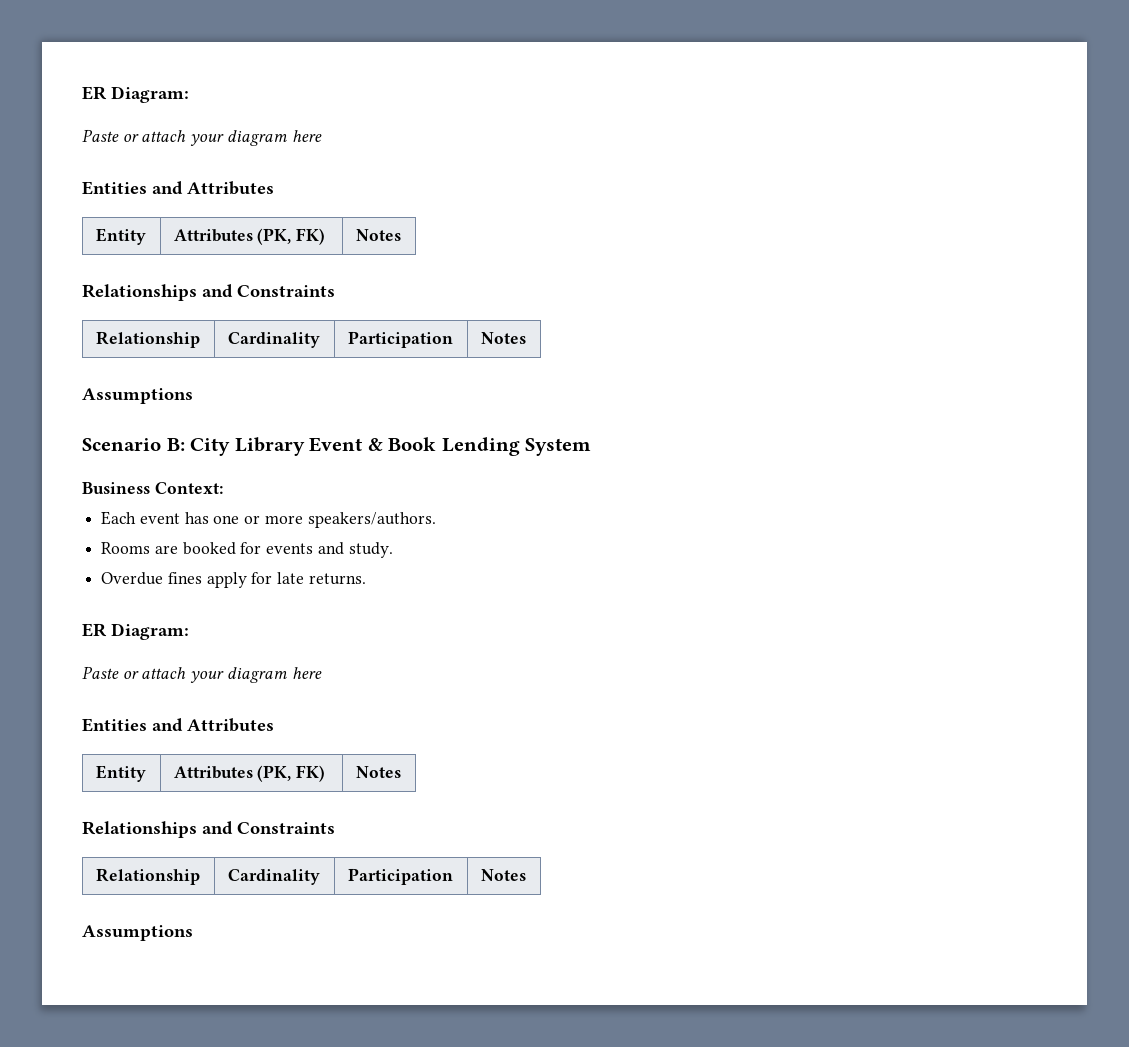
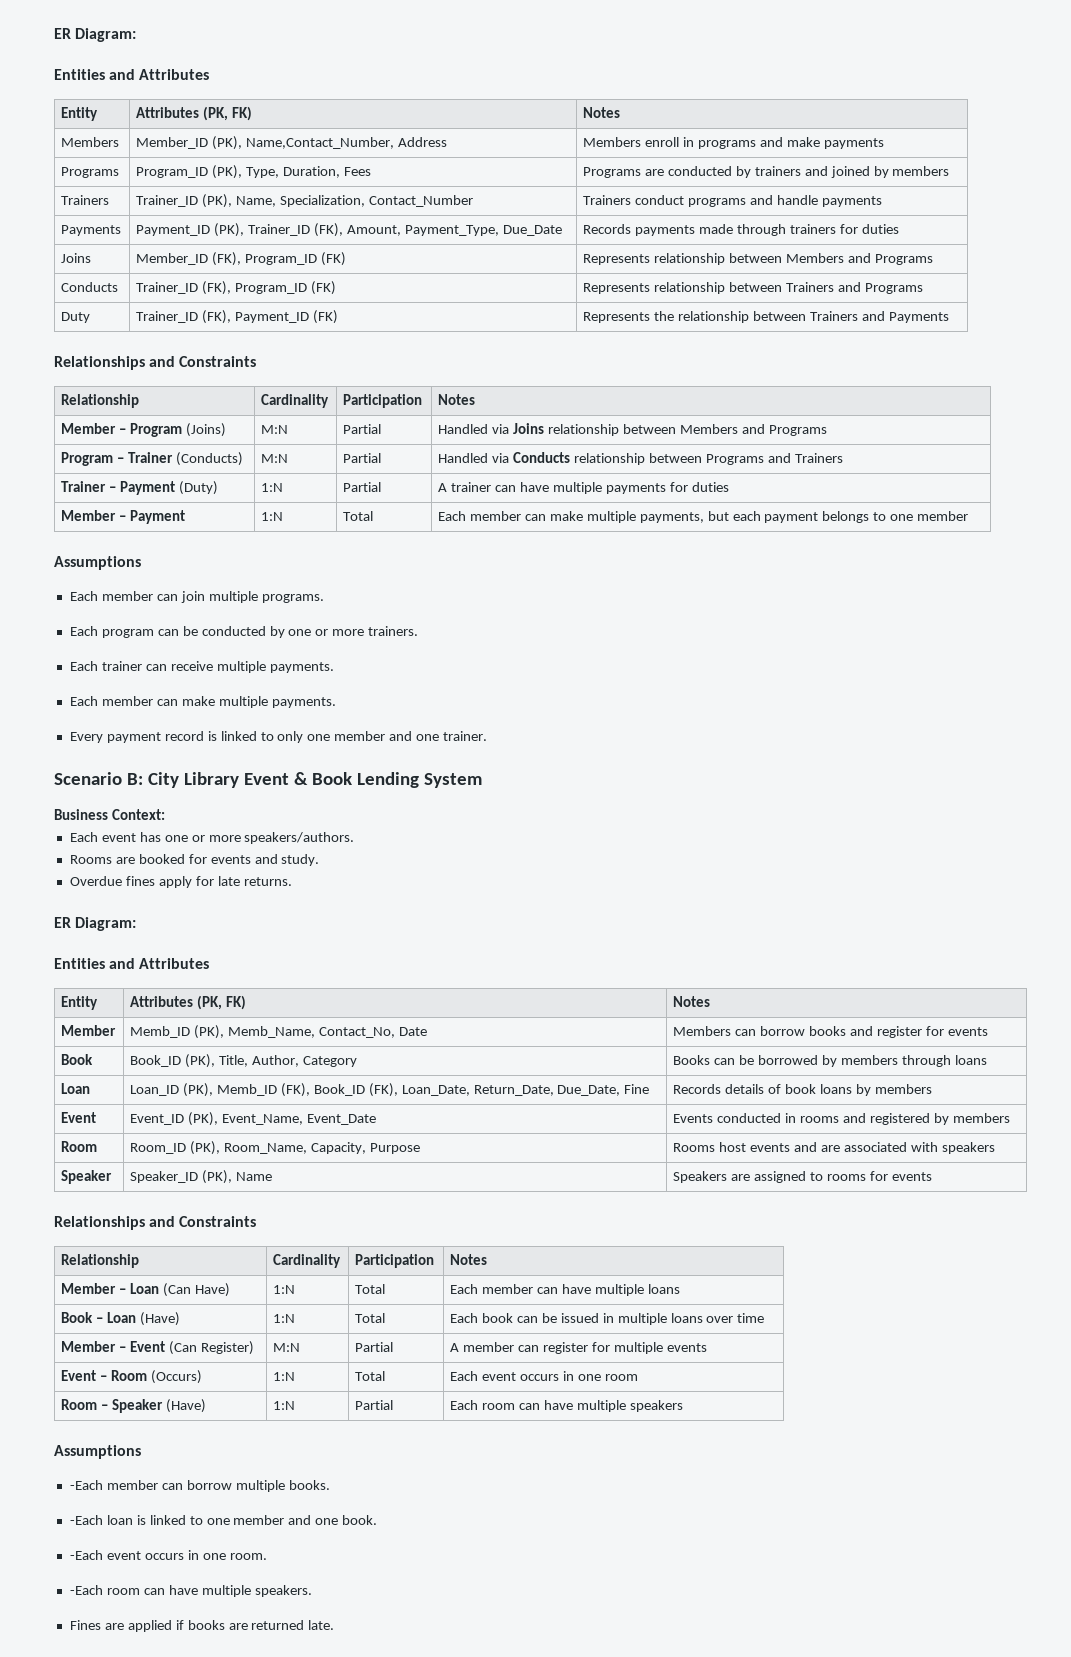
[82,86,189,103] [82,129,322,146] [82,181,274,195] [95,228,146,245] [173,228,325,245] [355,229,401,241] [82,284,335,301] [95,331,200,348] [227,332,320,348] [347,331,453,348] [480,332,526,344] [82,388,193,404] ER Diagram: // Paste or attach your diagram here // Entities and Attributes // Entity | Attributes (PK, FK) | Notes // Relationships and Constraints // Relationship | Cardinality | Participation | Notes // Assumptions -> [54,28,137,42] [54,69,210,80] [61,107,99,121] [136,106,252,121] [583,107,621,118] [61,137,120,147] [136,136,447,150] [583,137,884,149] [61,167,120,178] [136,165,371,179] [583,166,950,178] [61,195,110,205] [136,194,473,208] [583,195,882,207] [61,225,122,236] [136,223,562,237] [583,224,899,236] [61,253,92,263] [136,252,346,266] [583,253,933,265] [61,282,119,292] [136,281,336,295] [583,282,923,294] [61,312,91,323] [136,310,338,324] [583,311,949,323] [54,356,257,370] [61,394,140,408] [261,394,330,408] [343,394,423,408] [438,394,476,405] [61,423,226,437] [261,425,289,434] [343,424,382,434] [438,423,827,436] [61,452,243,466] [261,454,289,463] [343,453,382,463] [438,452,843,465] [61,481,218,495] [261,483,284,492] [343,482,382,492] [438,482,729,494] [61,510,185,524] [261,512,284,521] [343,511,374,521] [438,511,969,523] [54,556,141,570] [69,591,324,603] [69,626,419,638] [69,661,334,673] [69,696,336,708] [69,731,488,743] ER Diagram: // Entities and Attributes // Entity | Attributes (PK, FK) | Notes // Members | Member_ID (PK), Name,Contact_Number, Address | Members enroll in programs and make payments // Programs | Program_ID (PK), Type, Duration, Fees | Programs are conducted by trainers and joined by members // Trainers | Trainer_ID (PK), Name, Specialization, Contact_Number | Trainers conduct programs and handle payments // Payments | Payment_ID (PK), Trainer_ID (FK), Amount, Payment_Type, Due_Date | Records payments made through trainers for duties // Joins | Member_ID (FK), Program_ID (FK) | Represents relationship between Members and Programs // Conducts | Trainer_ID (FK), Program_ID (FK) | Represents relationship between Trainers and Programs // Duty | Trainer_ID (FK), Payment_ID (FK) | Represents the relationship between Trainers and Payments // Relationships and Constraints // Relationship | Cardinality | Participation | Notes // Member – Program (Joins) | M:N | Partial | Handled via Joins relationship between Members and Programs // Program – Trainer (Conducts) | M:N | Partial | Handled via Conducts relationship between Programs and Trainers // Trainer – Payment (Duty) | 1:N | Partial | A trainer can have multiple payments for duties // Member – Payment | 1:N | Total | Each member can make multiple payments, but each payment belongs to one member // Assumptions // Each member can join multiple programs. // Each program can be conducted by one or more trainers. // Each trainer can receive multiple payments. // Each member can make multiple payments. // Every payment record is linked to only one member and one trainer.
[82,666,322,683] [82,718,274,732] [95,765,146,782] [173,765,325,782] [355,766,401,778] [82,821,335,838] [95,868,200,885] [227,869,320,885] [347,868,453,885] [480,869,526,881] [82,925,193,941] // Paste or attach your diagram here // Entities and Attributes // Entity | Attributes (PK, FK) | Notes // Relationships and Constraints // Relationship | Cardinality | Participation | Notes // Assumptions -> [54,958,210,969] [61,996,99,1010] [130,995,246,1010] [673,996,711,1007] [61,1025,117,1036] [130,1025,427,1039] [673,1026,988,1038] [61,1054,94,1065] [130,1054,357,1068] [673,1055,987,1067] [61,1083,91,1094] [130,1083,650,1097] [673,1084,932,1096] [61,1112,97,1123] [130,1112,376,1126] [673,1113,1010,1125] [61,1141,98,1152] [130,1141,420,1155] [673,1142,995,1154] [61,1170,113,1184] [130,1170,272,1184] [673,1171,932,1183] [54,1216,257,1230] [61,1254,140,1268] [273,1254,342,1268] [355,1254,435,1268] [450,1254,488,1265] [61,1283,230,1297] [273,1285,296,1294] [355,1284,386,1294] [450,1284,680,1296] [61,1312,180,1326] [273,1314,296,1323] [355,1313,386,1323] [450,1313,765,1325] [61,1341,254,1355] [273,1343,301,1352] [355,1342,394,1352] [450,1342,707,1354] [61,1370,202,1384] [273,1372,296,1381] [355,1371,386,1381] [450,1371,638,1381] [61,1399,206,1413] [273,1401,296,1410] [355,1400,394,1410] [450,1400,683,1412] [54,1445,141,1459] [69,1480,330,1492] [69,1515,378,1525] [69,1550,267,1560] [69,1585,312,1597] [69,1620,335,1632] // Entities and Attributes // Entity | Attributes (PK, FK) | Notes // Member | Memb_ID (PK), Memb_Name, Contact_No, Date | Members can borrow books and register for events // Book | Book_ID (PK), Title, Author, Category | Books can be borrowed by members through loans // Loan | Loan_ID (PK), Memb_ID (FK), Book_ID (FK), Loan_Date, Return_Date, Due_Date, Fine | Records details of book loans by members // Event | Event_ID (PK), Event_Name, Event_Date | Events conducted in rooms and registered by members // Room | Room_ID (PK), Room_Name, Capacity, Purpose | Rooms host events and are associated with speakers // Speaker | Speaker_ID (PK), Name | Speakers are assigned to rooms for events // Relationships and Constraints // Relationship | Cardinality | Participation | Notes // Member – Loan (Can Have) | 1:N | Total | Each member can have multiple loans // Book – Loan (Have) | 1:N | Total | Each book can be issued in multiple loans over time // Member – Event (Can Register) | M:N | Partial | A member can register for multiple events // Event – Room (Occurs) | 1:N | Total | Each event occurs in one room // Room – Speaker (Have) | 1:N | Partial | Each room can have multiple speakers // Assumptions // -Each member can borrow multiple books. // -Each loan is linked to one member and one book. // -Each event occurs in one room. // -Each room can have multiple speakers. // Fines are applied if books are returned late.

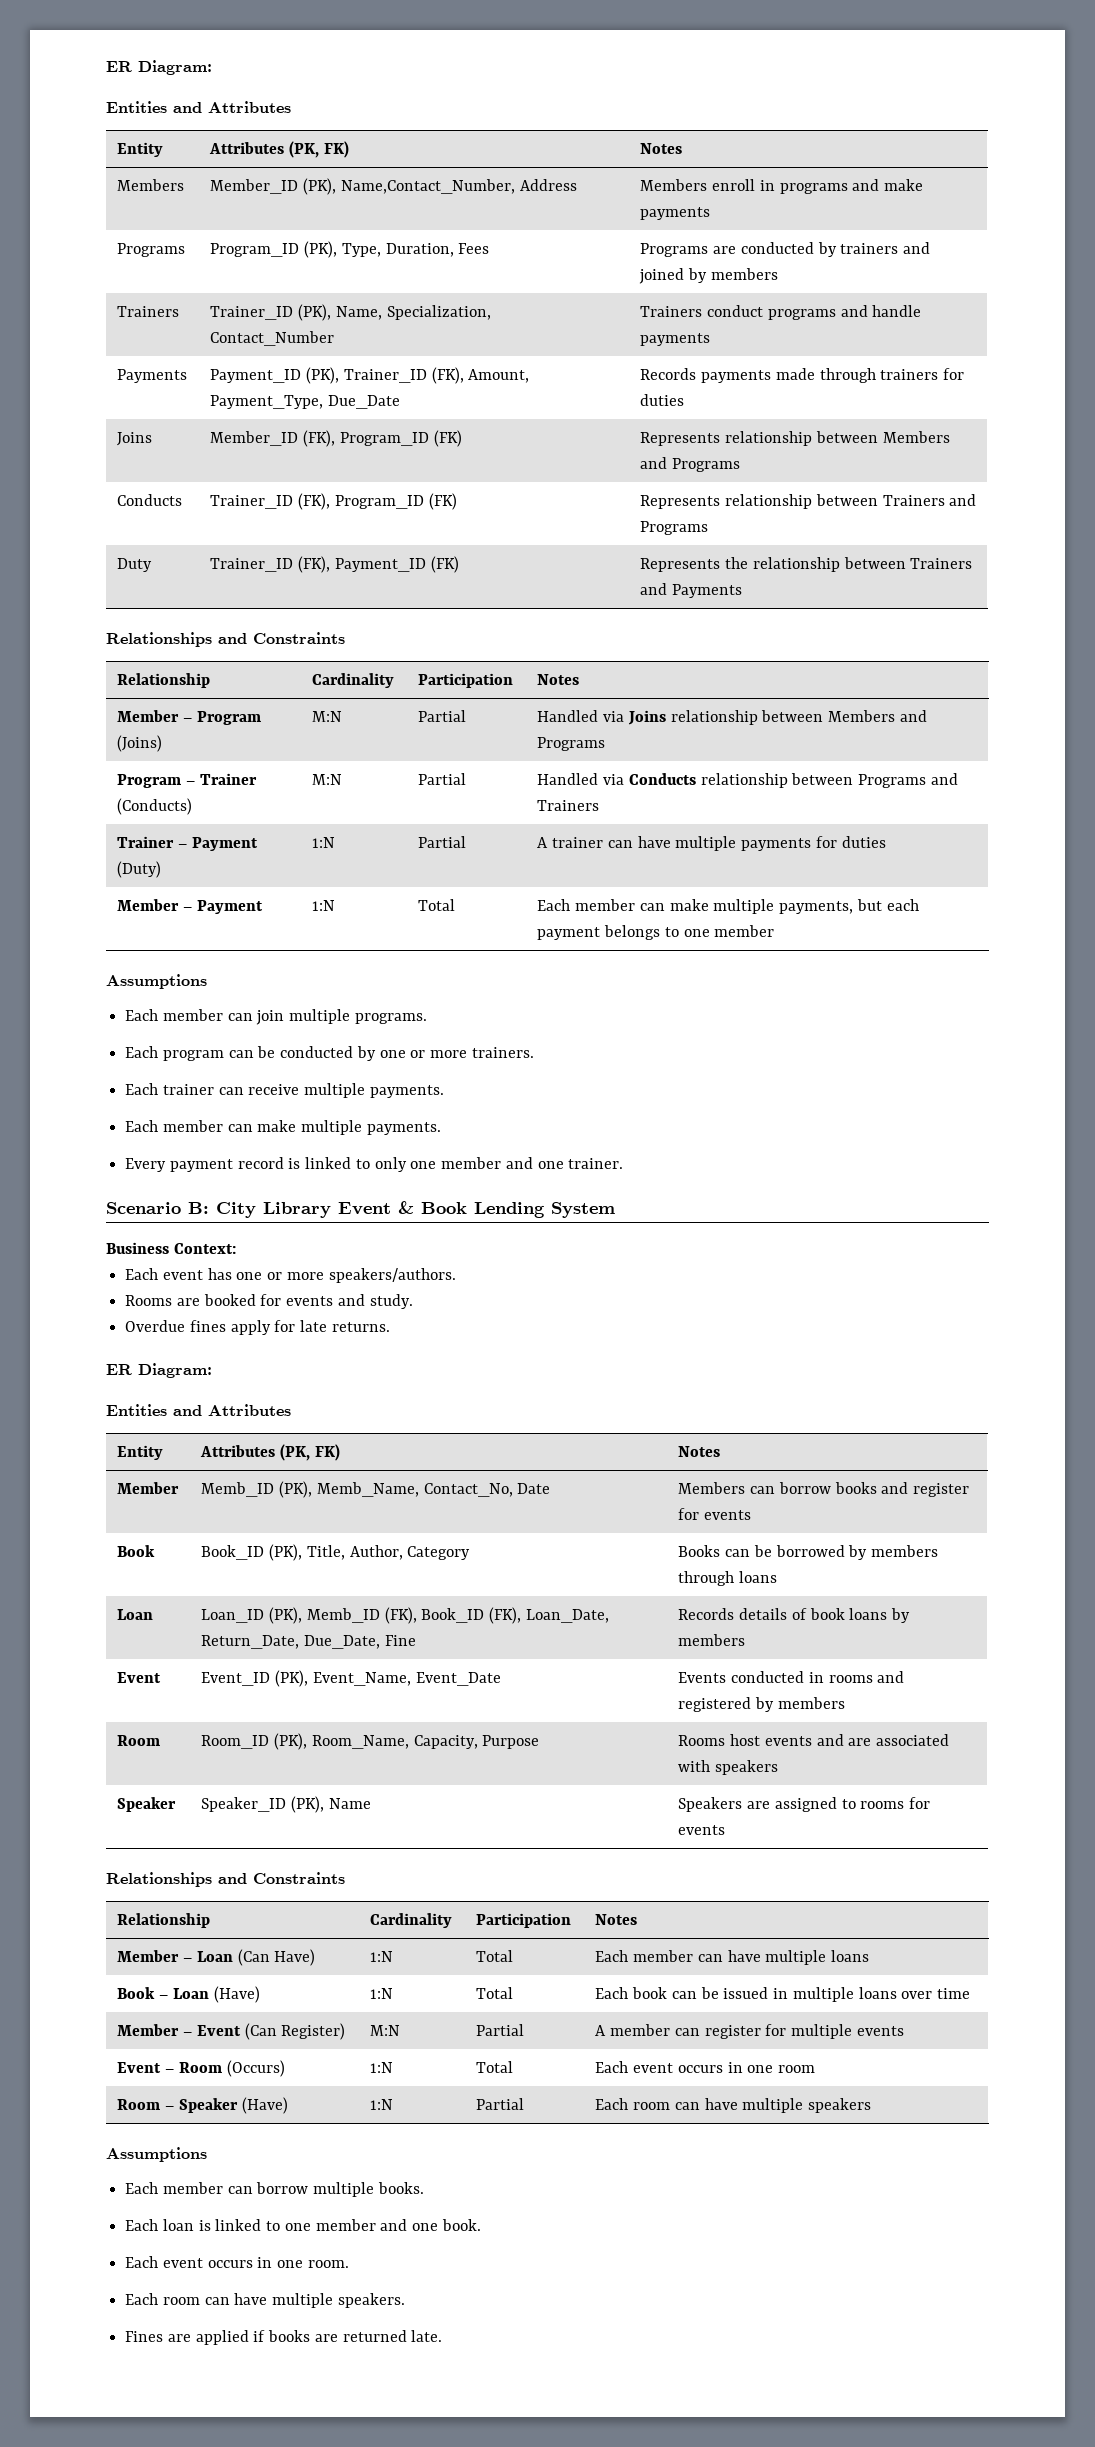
[69,1480,103,1490] -Each -> [125,2182,159,2194] Each
[69,1515,103,1525] -Each -> [125,2219,159,2231] Each
[69,1550,103,1560] -Each -> [125,2256,159,2268] Each
[69,1585,103,1595] -Each -> [125,2293,159,2305] Each

